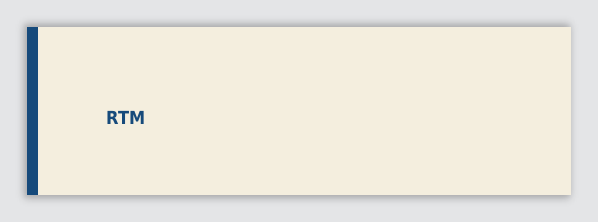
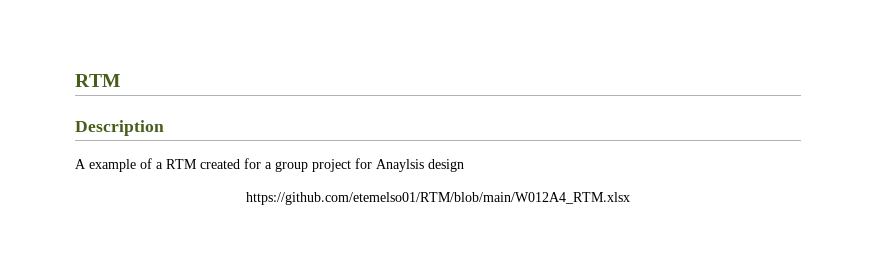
[106,110,145,124] RTM -> [75,74,120,87] [75,120,164,136] [75,158,464,172] [246,192,630,205] RTM // Description // A example of a RTM created for a group project for Anaylsis design // https://github.com/etemelso01/RTM/blob/main/W012A4_RTM.xlsx

